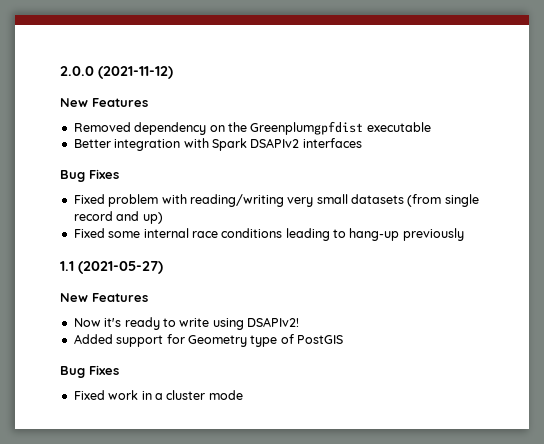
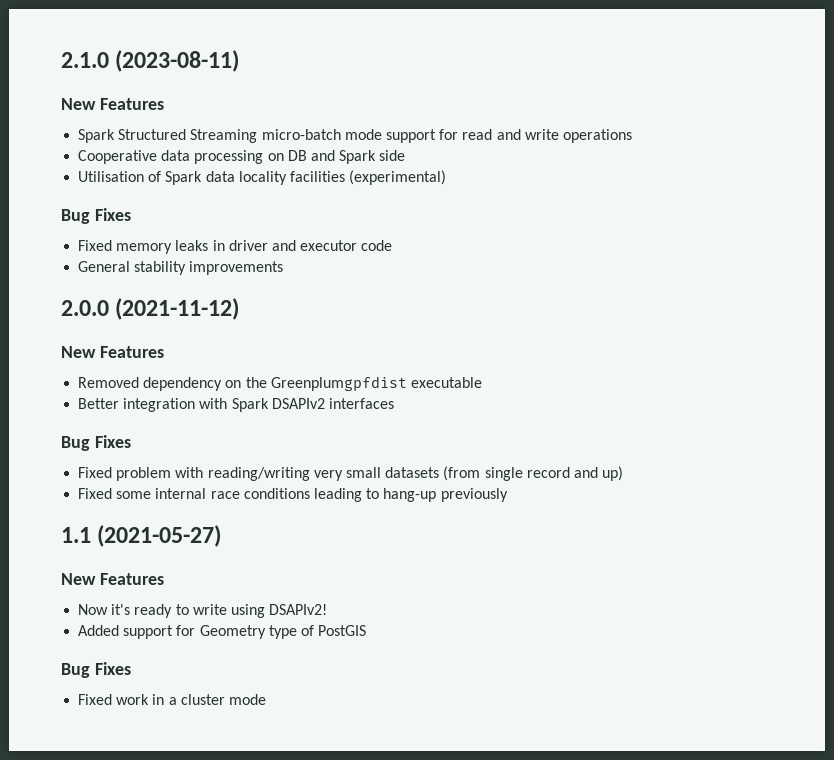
(60, 71) none -> [61,50,240,72] [61,98,164,110] [78,129,632,143] [78,150,406,164] [78,170,447,185] [61,208,131,224] [78,240,393,254] [78,261,284,275] 2.1.0 (2023-08-11) // New Features // Spark Structured Streaming micro-batch mode support for read and write operations // Cooperative data processing on DB and Spark side // Utilisation of Spark data locality facilities (experimental) // Bug Fixes // Fixed memory leaks in driver and executor code // General stability improvements //

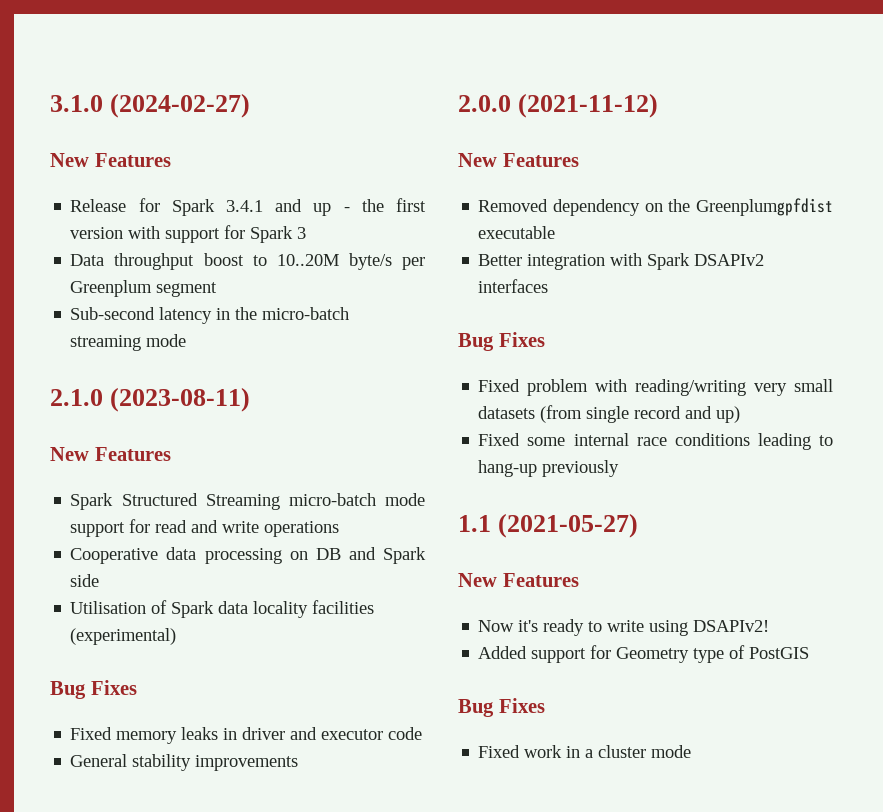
(61, 60) none -> [50,93,251,118] [50,153,171,167] [70,198,427,216] [70,225,307,243] [70,253,425,270] [70,280,218,297] [70,307,350,324] [70,334,187,351] 3.1.0 (2024-02-27) // New Features // Release for Spark 3.4.1 and up - the first version with support for Spark 3 // Data throughput boost to 10..20M byte/s per Greenplum segment // Sub-second latency in the micro-batch streaming mode //

